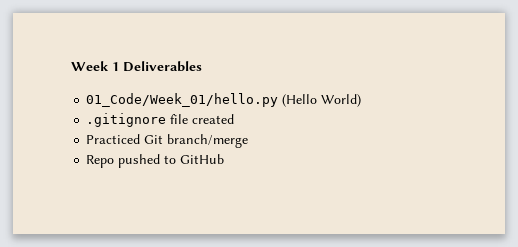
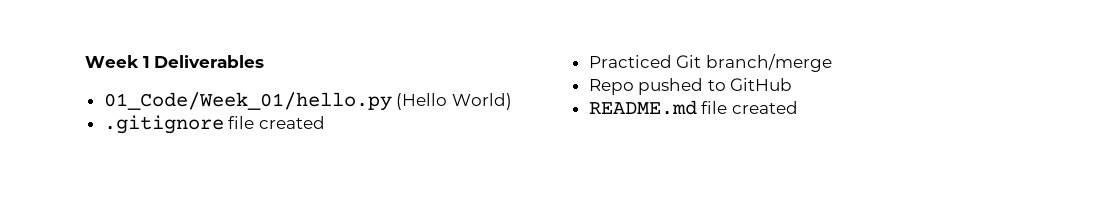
(225, 159) none -> [588,100,798,115] // README.md file created

